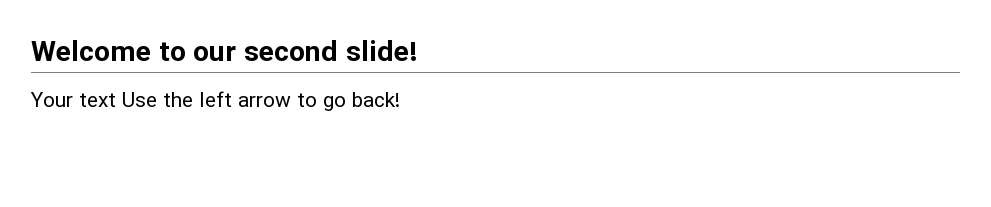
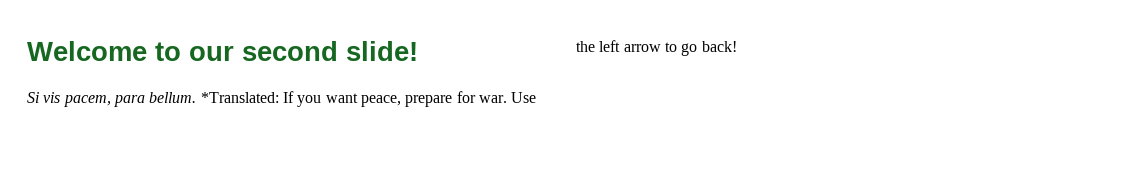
[30,92,116,107] Your text -> [27,91,507,107] Si vis pacem, para bellum. *Translated: If you want peace, prepare for war.

